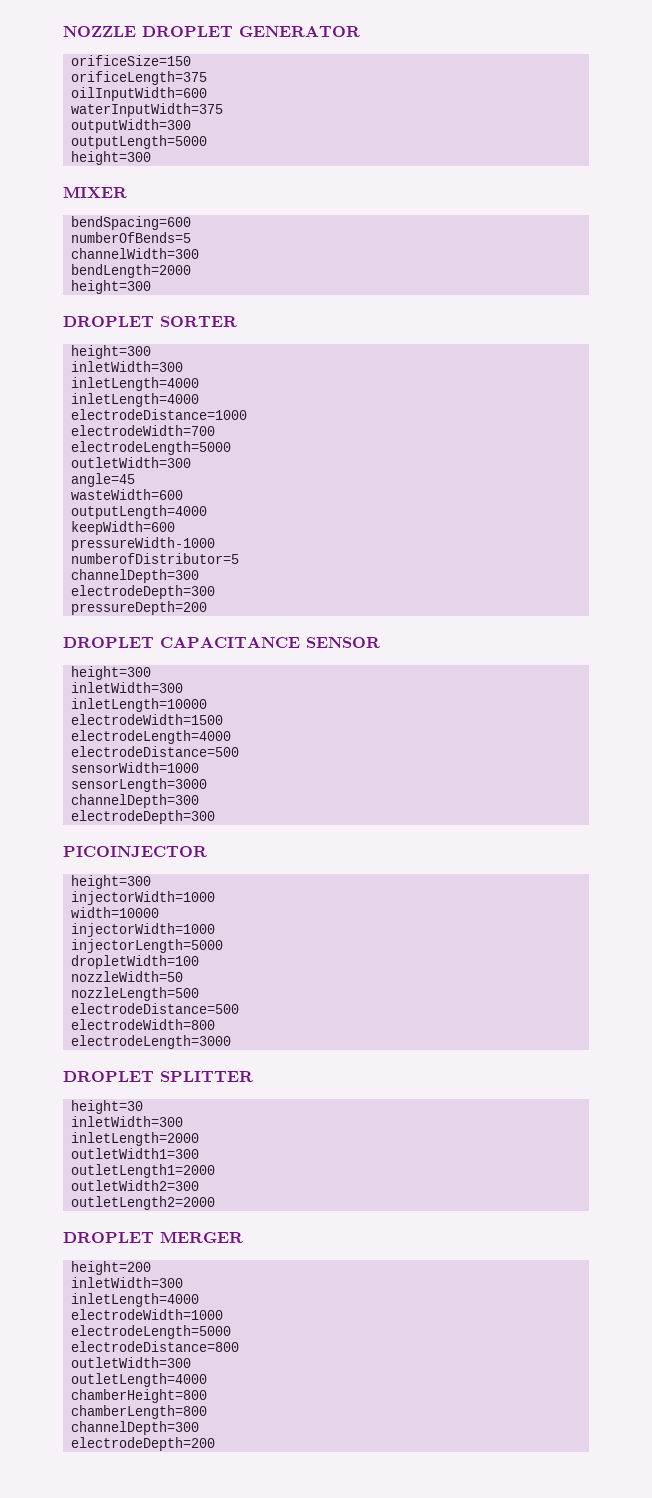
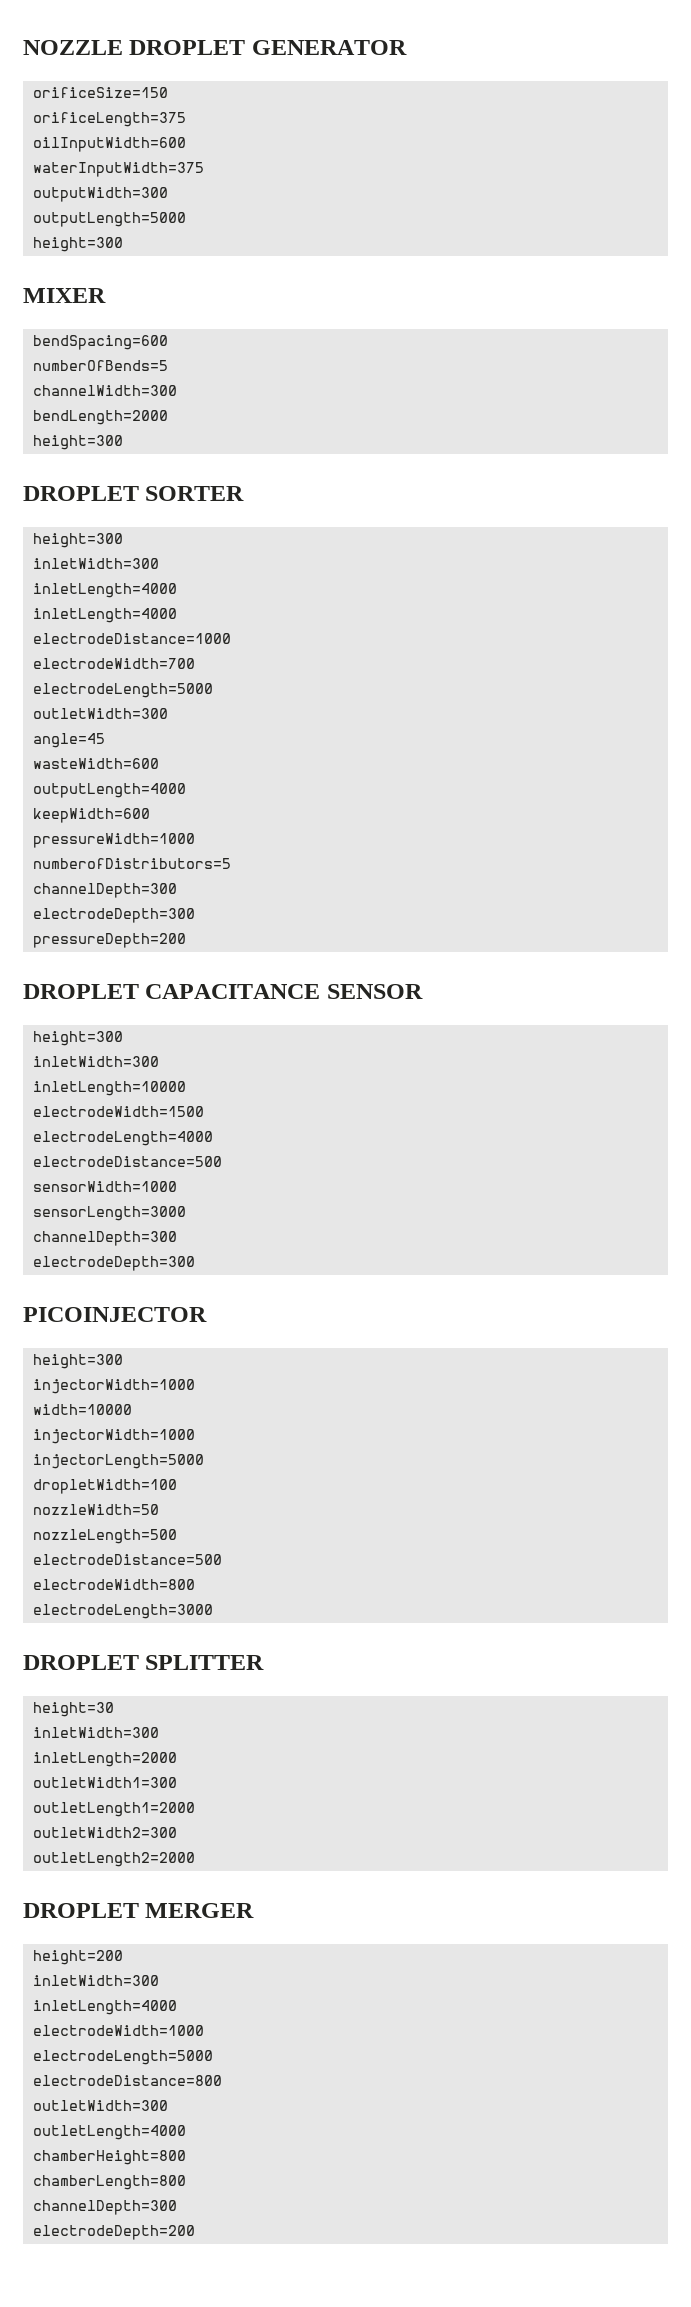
[70,537,215,551] [70,553,239,564] pressureWidth-1000 // numberofDistributor=5 -> [33,833,196,848] [33,858,232,869] pressureWidth=1000 // numberofDistributors=5

